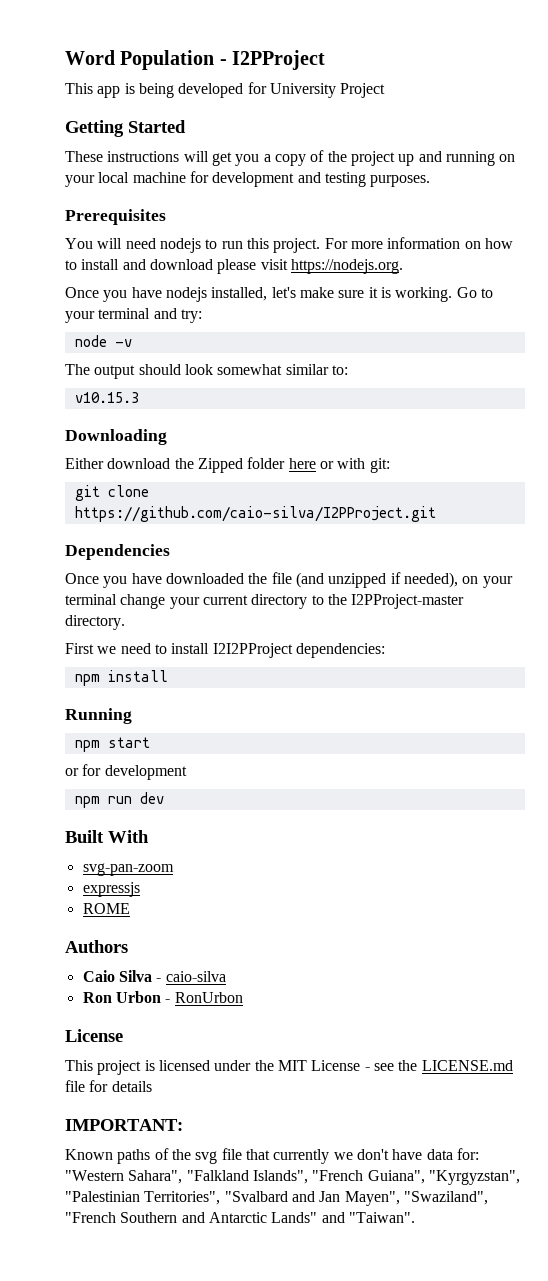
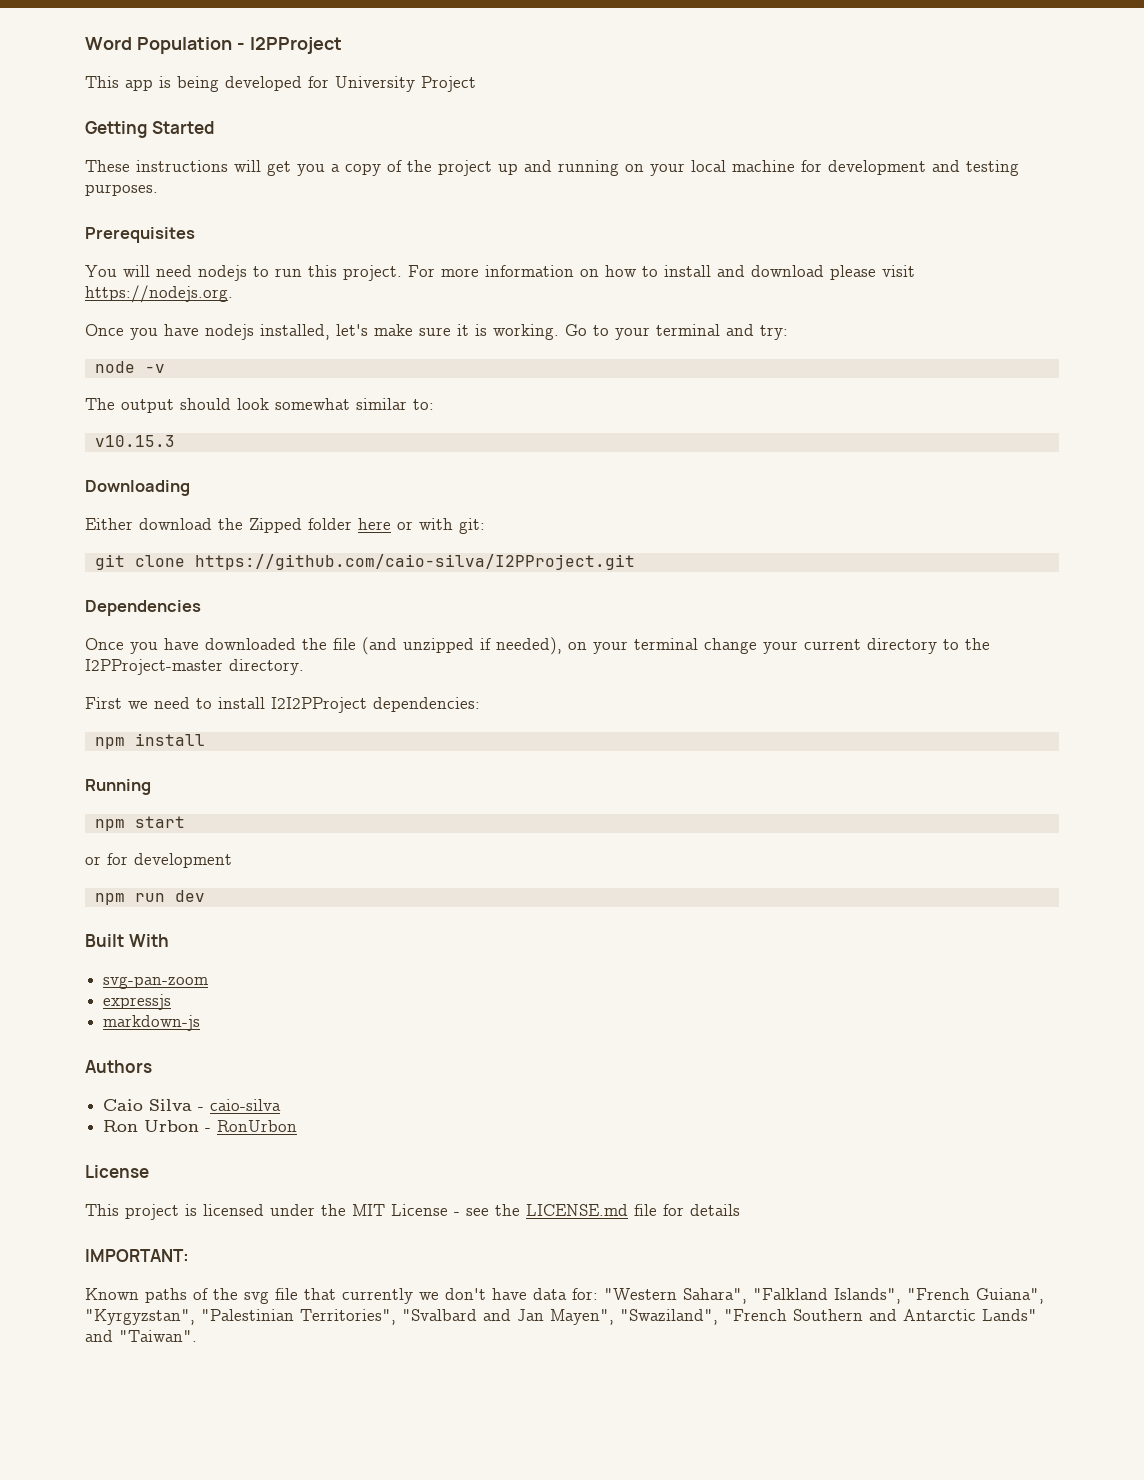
[82,903,130,914] ROME -> [103,1015,201,1031] markdown-js

